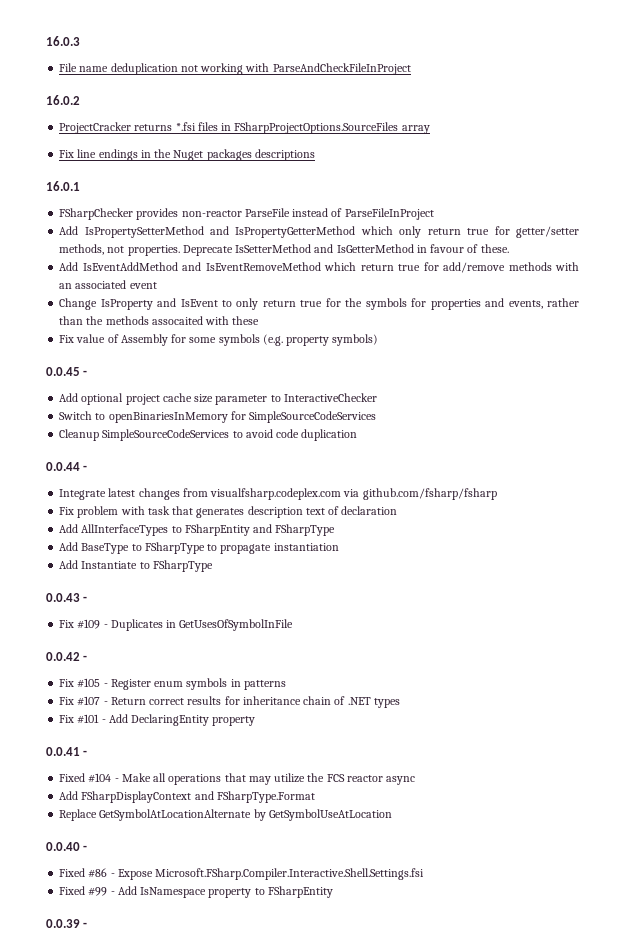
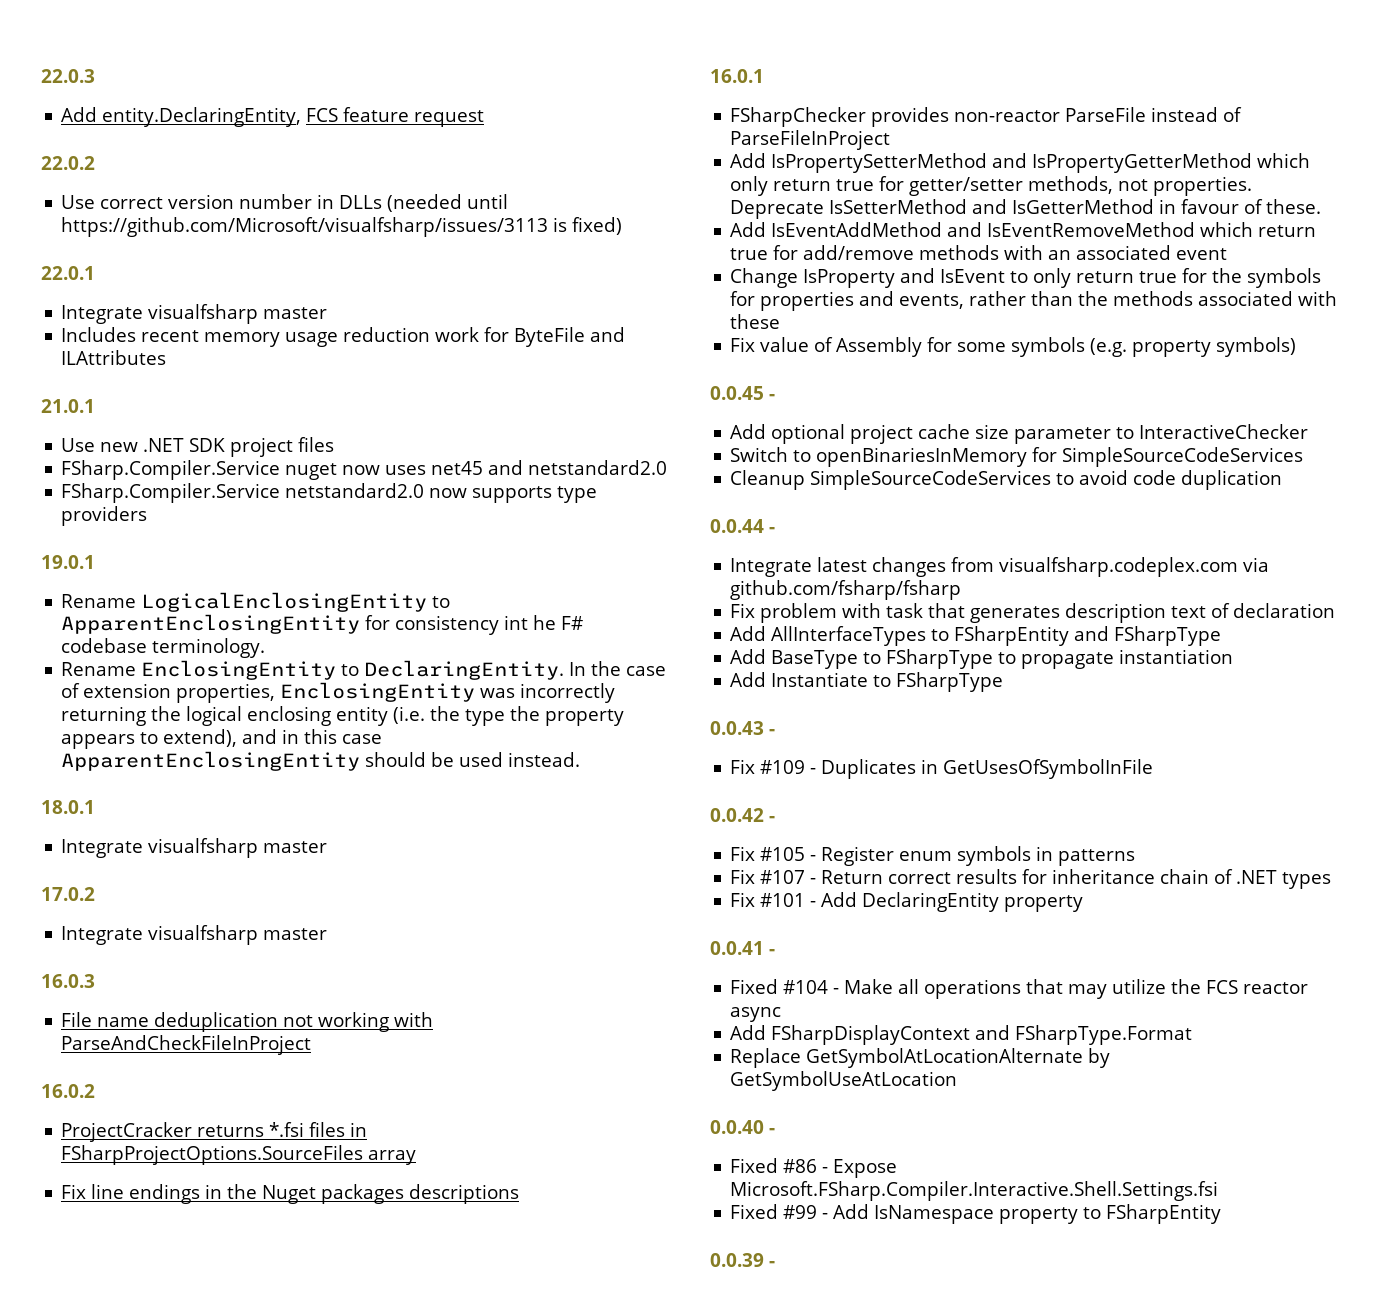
(46, 41) none -> [41,69,95,83] [61,107,485,127] [41,156,95,170] [61,194,509,212] [61,217,623,237] [41,266,95,280] [61,304,328,324] [61,327,626,347] [61,350,167,365] [41,399,95,413] [61,437,335,457] [61,460,668,480] [61,483,598,503] [61,506,148,526] [41,555,95,569] [61,592,451,612] [61,614,584,635] [61,638,266,658] [61,660,667,680] [61,682,616,703] [61,706,625,726] [61,729,383,749] [61,751,581,771] [41,800,95,814] [61,838,328,858] [41,887,95,901] [61,925,328,945] 22.0.3 // Add entity.DeclaringEntity, FCS feature request // 22.0.2 // Use correct version number in DLLs (needed until https://github.com/Microsoft/visualfsharp/issues/3113 is fixed) // 22.0.1 // Integrate visualfsharp master // Includes recent memory usage reduction work for ByteFile and ILAttributes // 21.0.1 // Use new .NET SDK project files // FSharp.Compiler.Service nuget now uses net45 and netstandard2.0 // FSharp.Compiler.Service netstandard2.0 now supports type providers // 19.0.1 // Rename LogicalEnclosingEntity to ApparentEnclosingEntity for consistency int he F# codebase terminology. // Rename EnclosingEntity to DeclaringEntity. In the case of extension properties, EnclosingEntity was incorrectly returning the logical enclosing entity (i.e. the type the property appears to extend), and in this case ApparentEnclosingEntity should be used instead. // 18.0.1 // Integrate visualfsharp master // 17.0.2 // Integrate visualfsharp master //
[151,316,203,325] assocaited -> [1198,291,1294,306] associated

